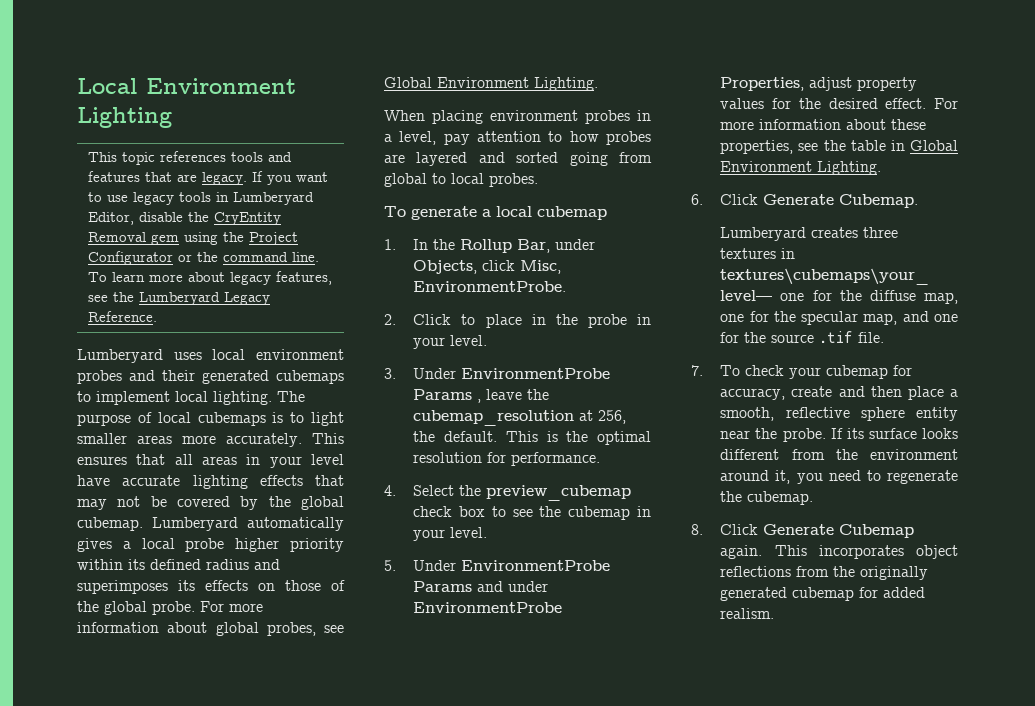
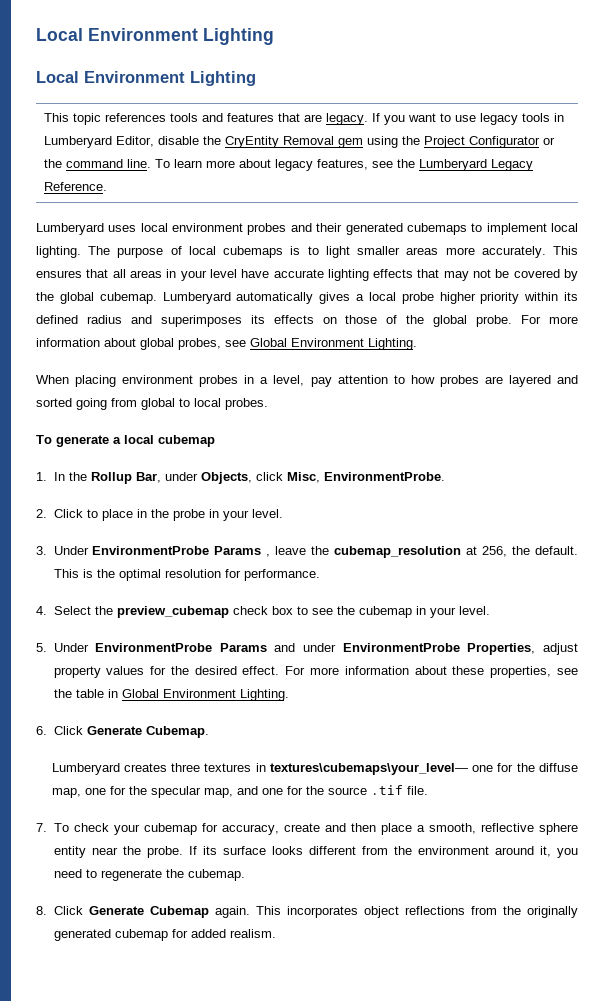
[77,78,296,94] [77,107,172,128] Local Environment Lighting -> [36,28,274,45] [36,71,256,86] Local Environment Lighting // Local Environment Lighting

